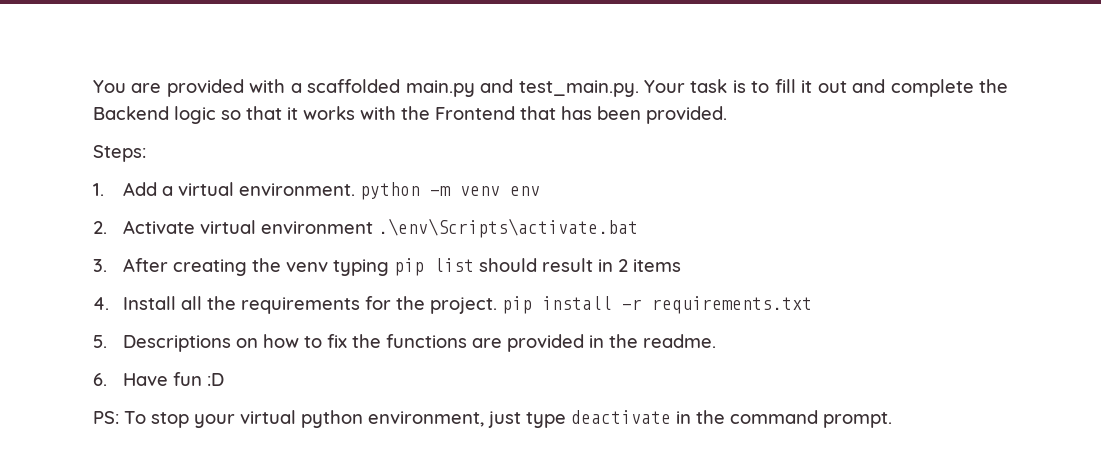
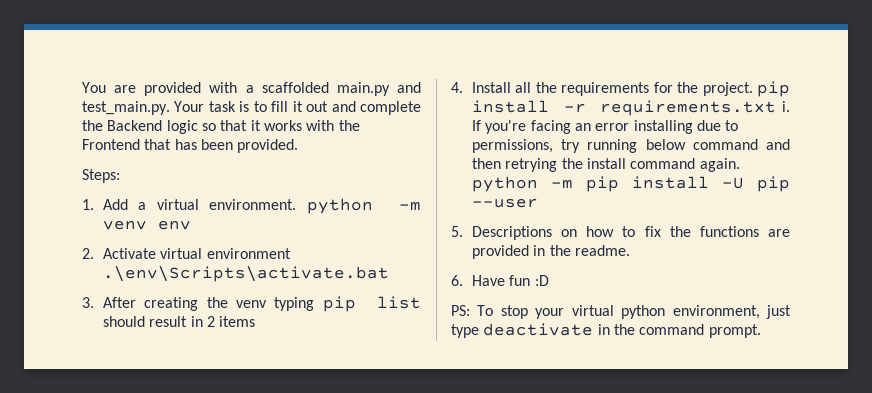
(812, 305) none -> [782,101,790,112] [471,120,739,134] [471,139,790,153] [471,158,740,172] [471,176,790,192] [471,198,538,208] i. If you're facing an error installing due to permissions, try running below command and then retrying the install command again. python -m pip install -U pip --user

